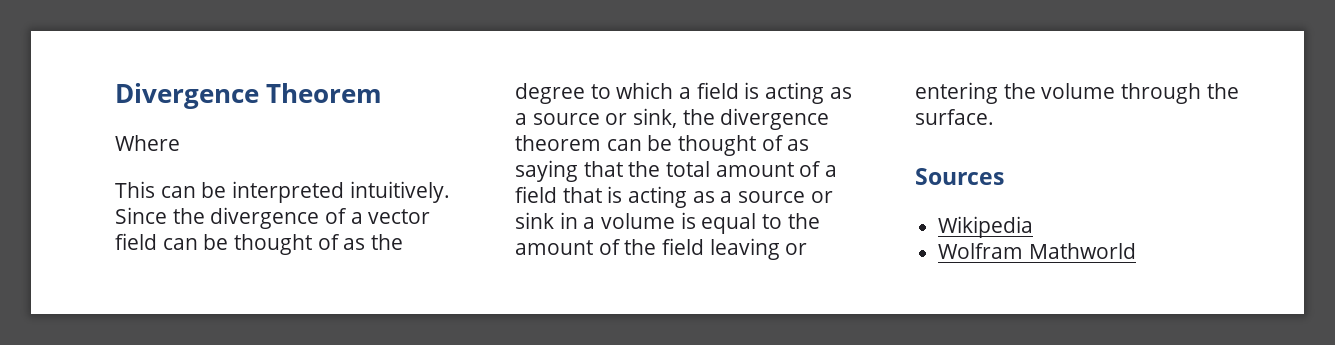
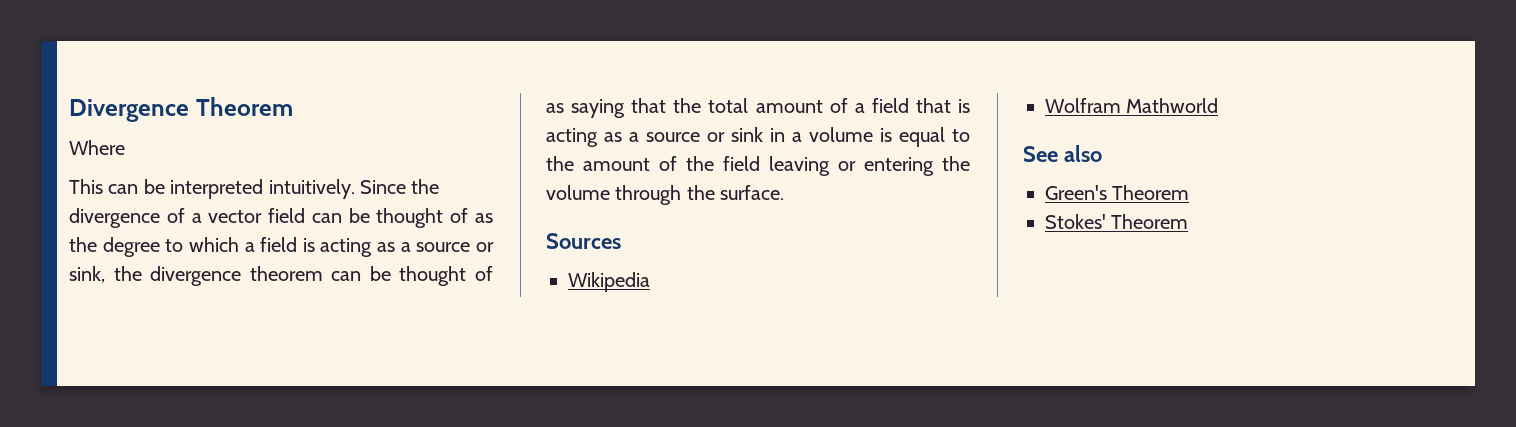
(1136, 251) none -> [1023,145,1102,162] [1045,185,1190,200] [1045,214,1189,229] // See also // Green's Theorem // Stokes' Theorem

